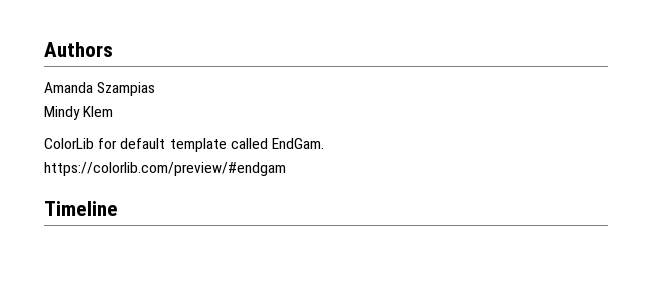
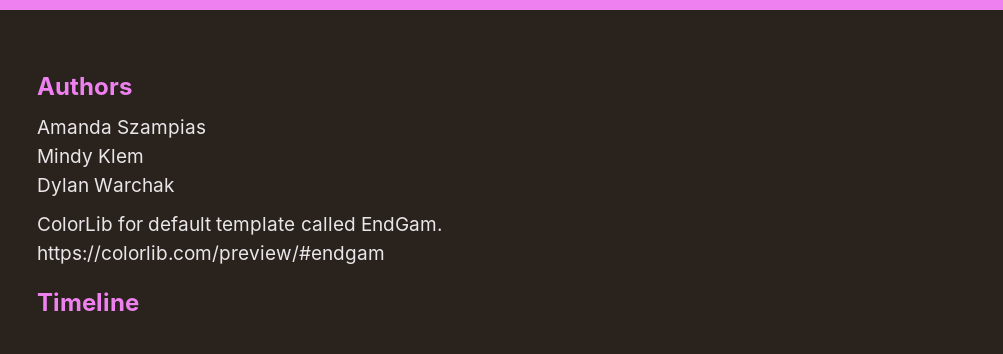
(114, 111) none -> [37,178,176,196] // Dylan Warchak

